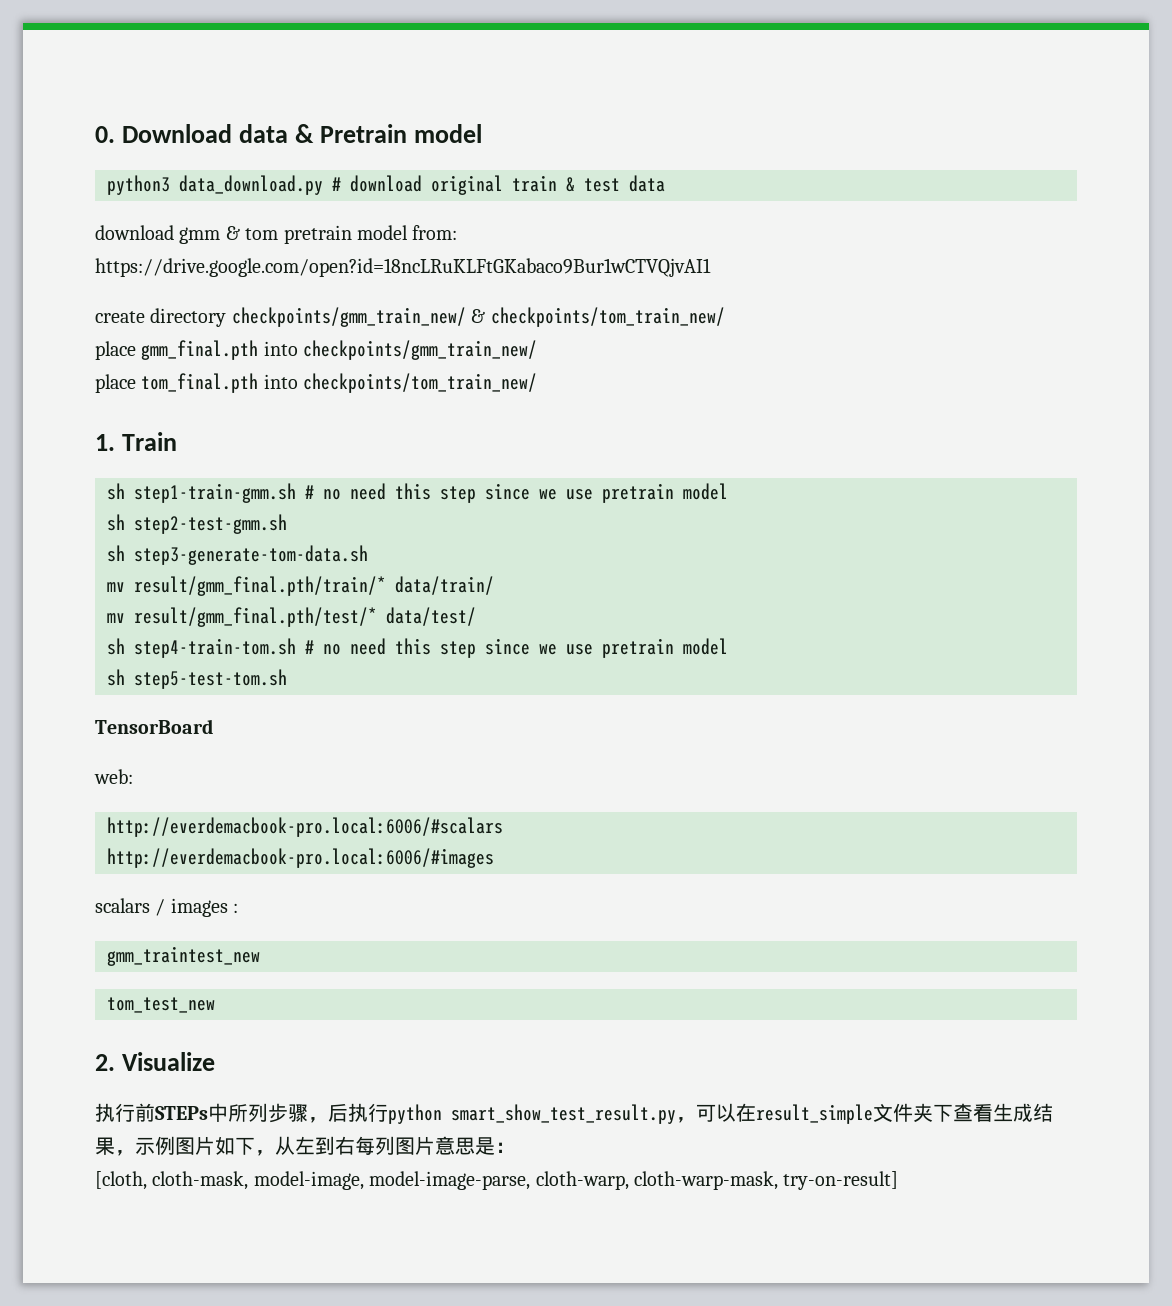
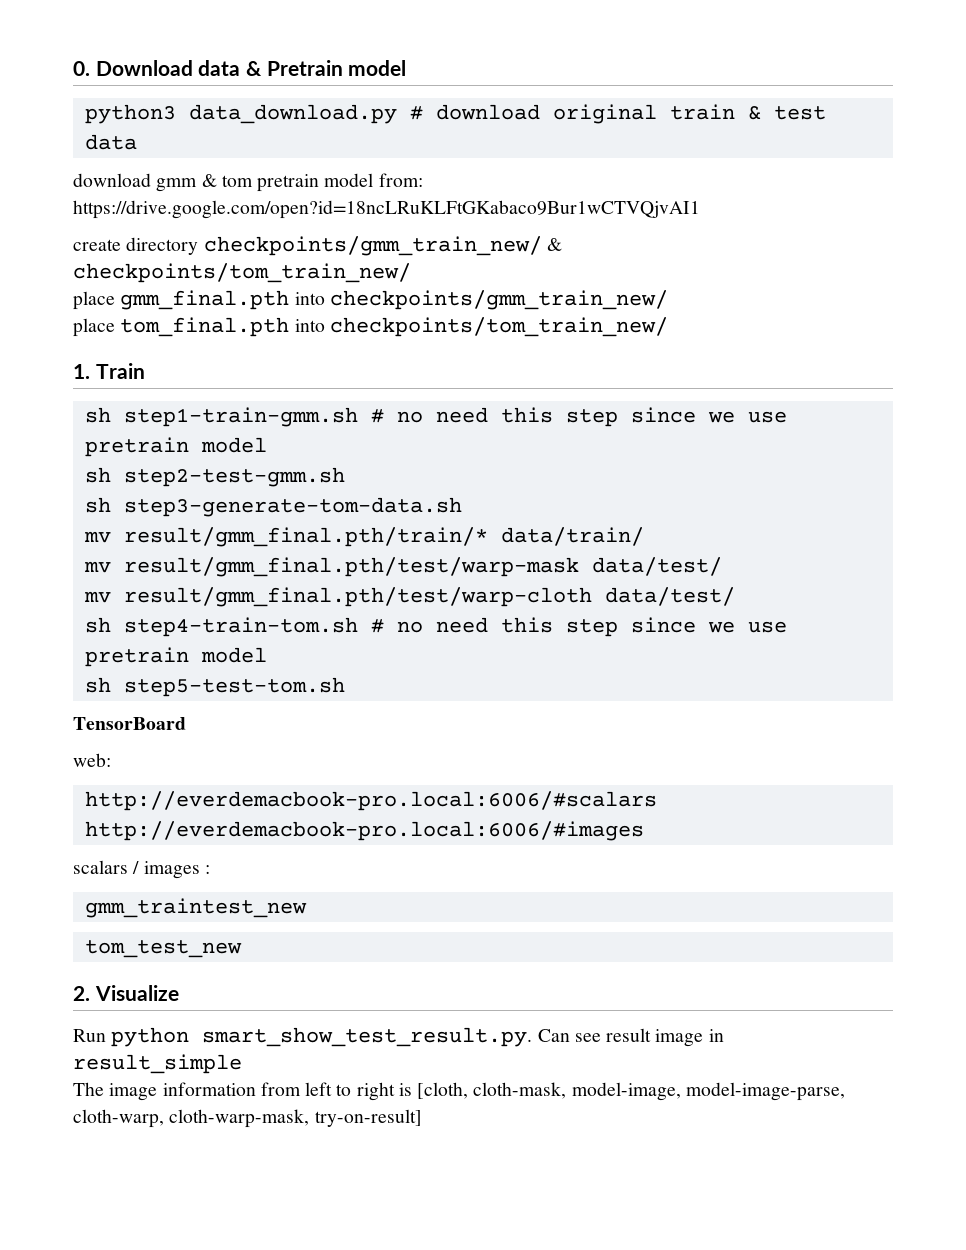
[134,607,377,627] result/gmm_final.pth/test/* -> [123,557,722,577] [83,587,592,607] result/gmm_final.pth/test/warp-mask data/test/ // mv result/gmm_final.pth/test/warp-cloth
[95,1103,1053,1124] [95,1136,515,1156] 执行前STEPs中所列步骤，后执行python smart_show_test_result.py，可以在result_simple文件夹下查看生成结果，示例图片如下，从左到右每列图片意思是： // -> [73,1027,724,1047] [73,1054,242,1074] [73,1082,412,1101] Run python smart_show_test_result.py. Can see result image in result_simple // The image information from left to right is

